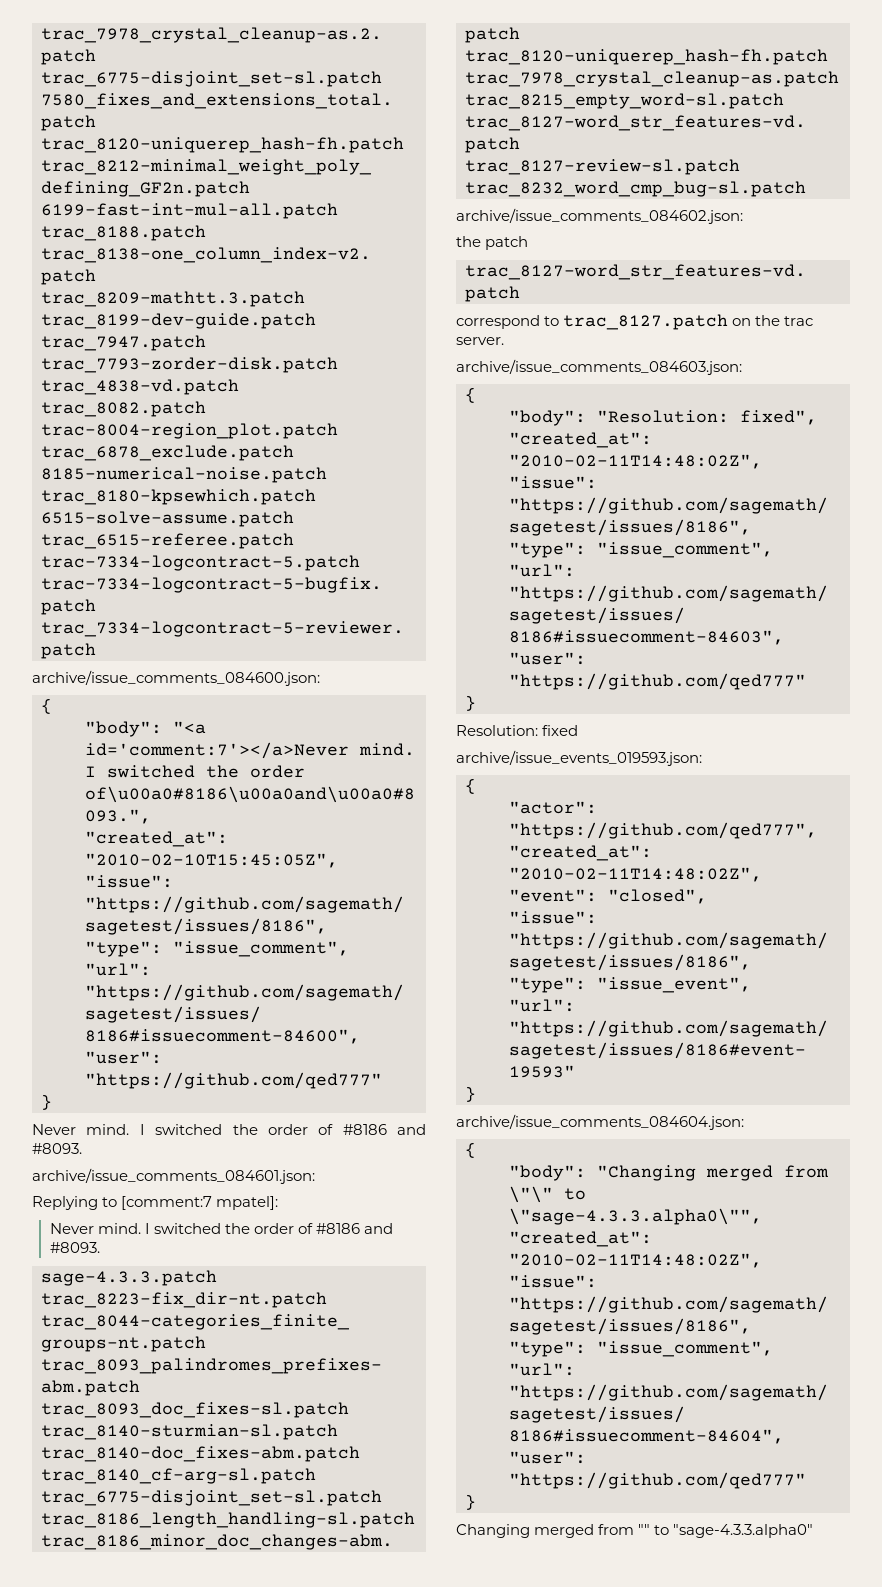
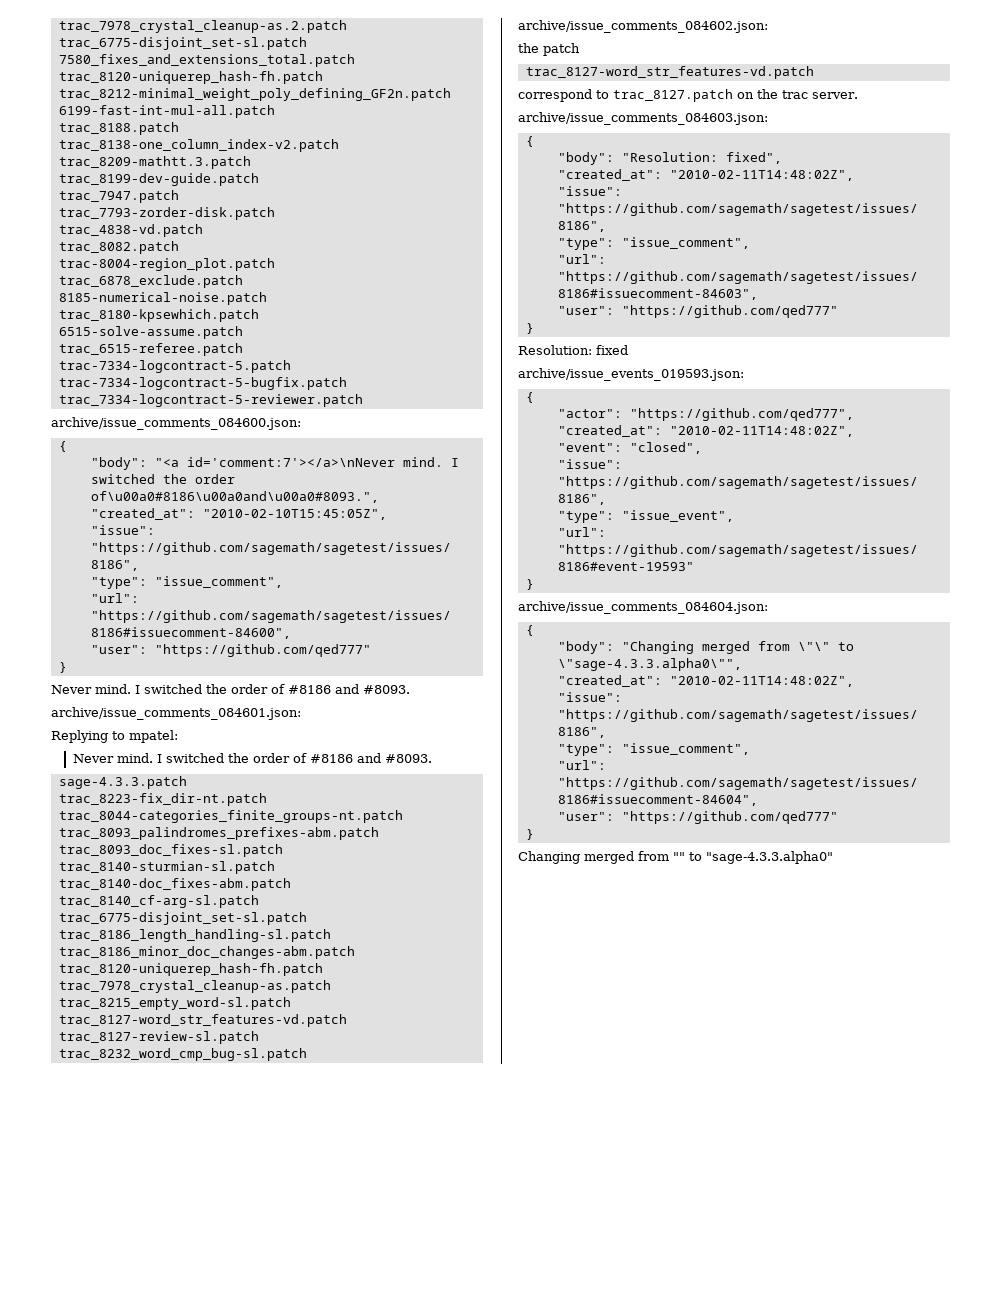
[85,742,349,759] id='comment:7'></a>Never -> [186,457,395,467] id='comment:7'></a>\nNever
[121,1196,279,1210] [comment:7 mpatel]: -> [129,730,178,743] mpatel:

